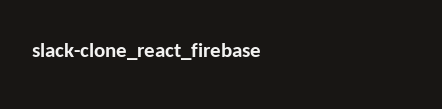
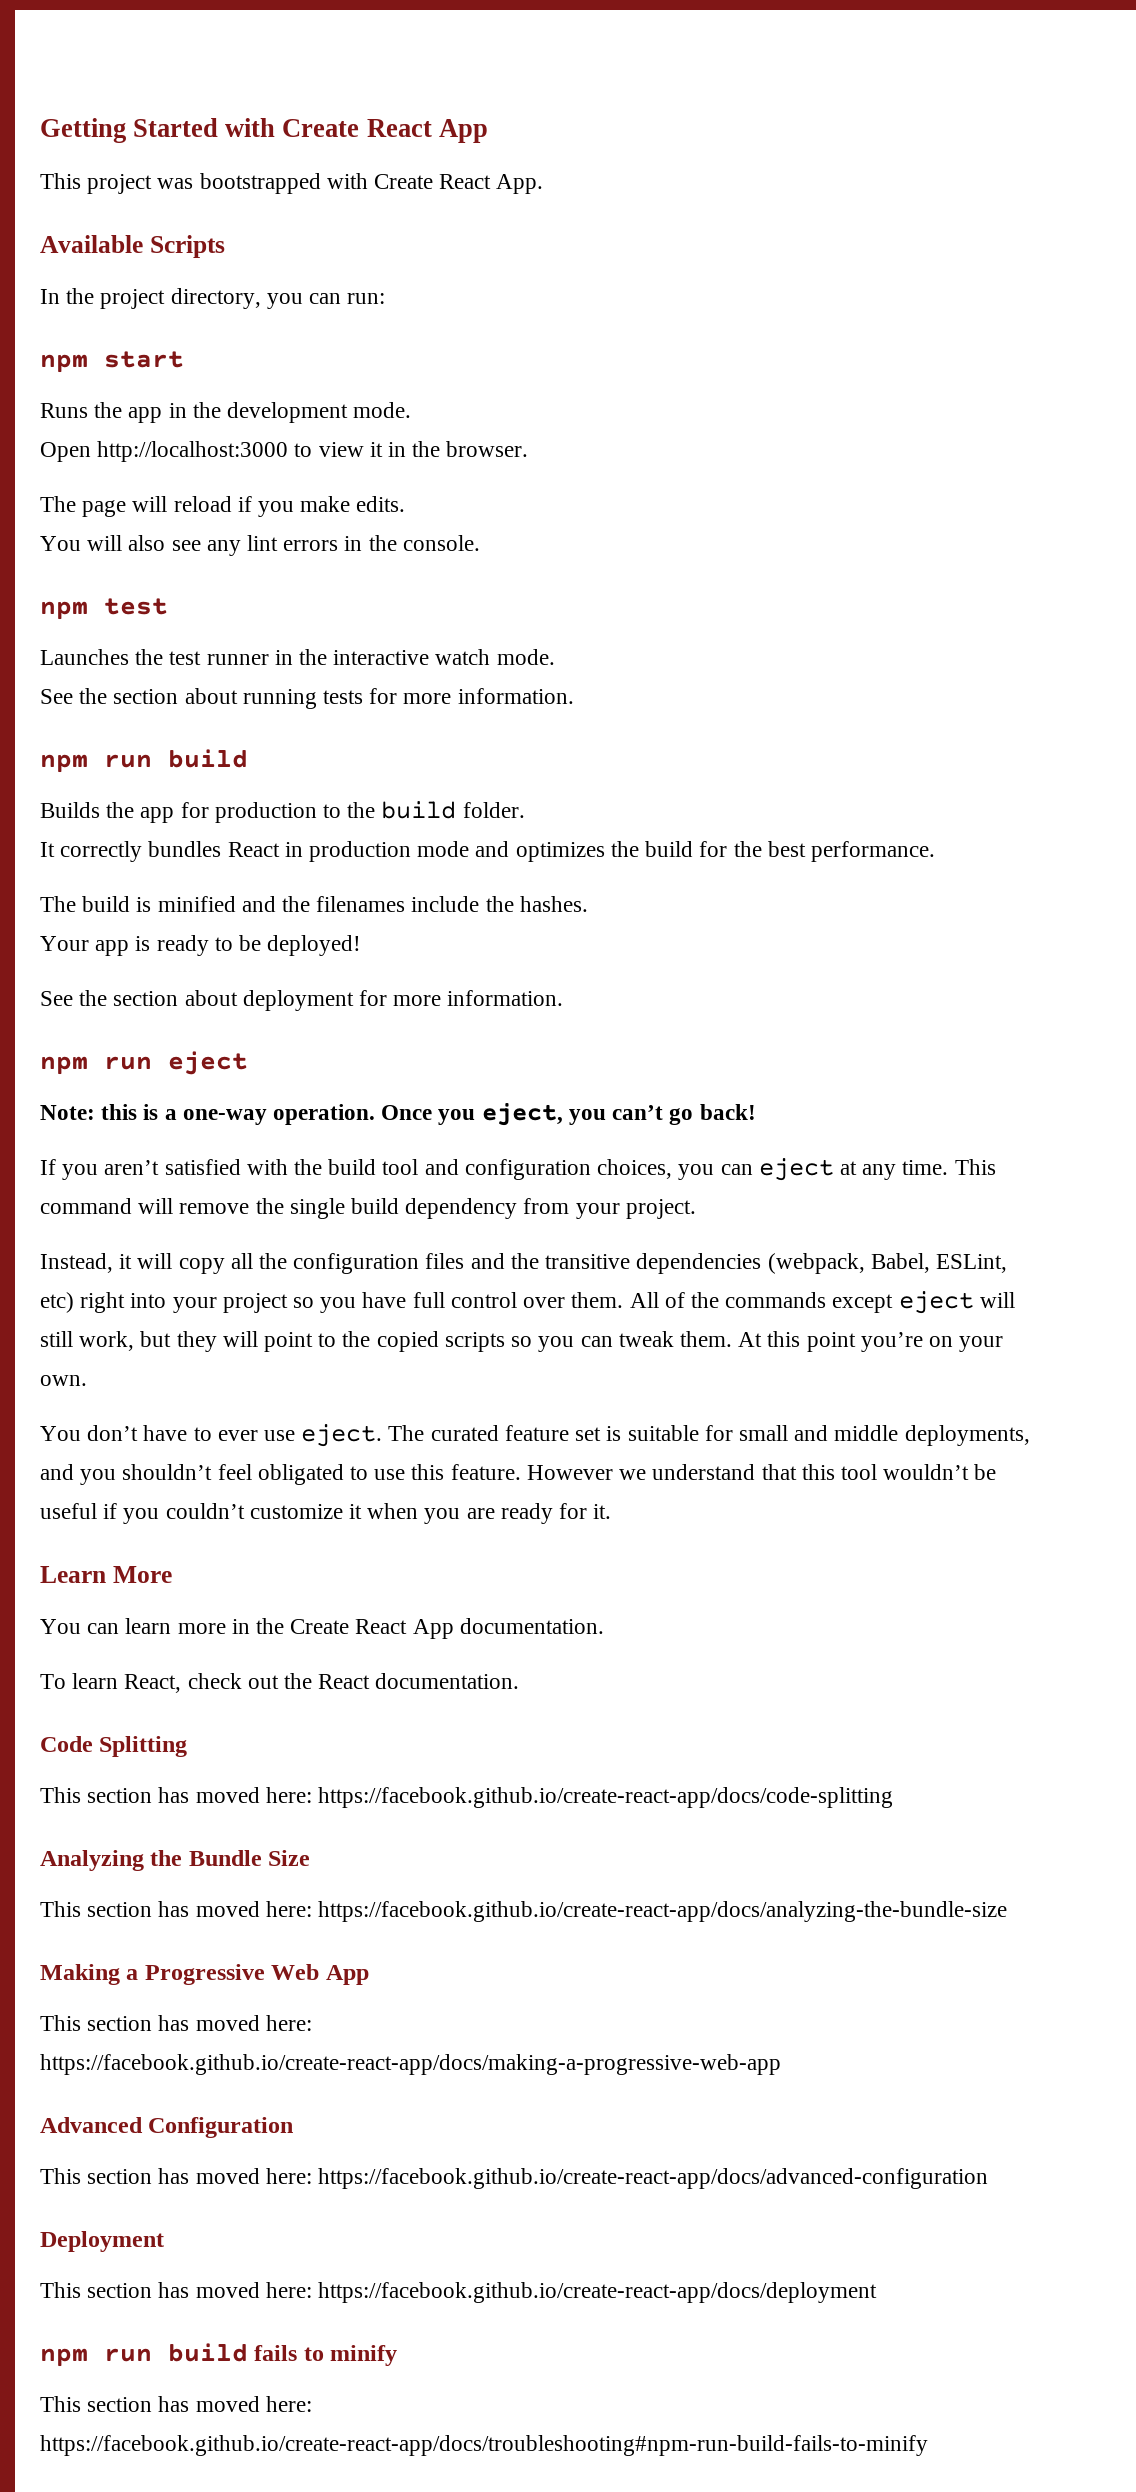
[32,43,261,60] slack-clone_react_firebase -> [40,118,488,143] [40,173,544,194] [40,235,225,258] [40,288,386,309] [40,351,184,373] [40,402,412,423] [40,441,529,462] [40,496,406,517] [40,535,480,556] [40,598,168,620] [40,649,555,665] [40,688,574,709] [40,749,248,773] [40,801,525,823] [40,841,935,862] [40,896,588,912] [40,935,362,956] [40,990,564,1011] [40,1051,248,1075] [40,1103,756,1126] [40,1158,996,1181] [40,1198,696,1219] [40,1253,1007,1274] [40,1291,1015,1314] [40,1331,1004,1352] [40,1375,87,1386] [40,1424,1030,1447] [40,1464,997,1485] [40,1503,612,1524] [40,1566,172,1583] [40,1618,604,1639] [40,1673,520,1693] [40,1736,188,1757] [40,1787,894,1808] [40,1850,311,1871] [40,1901,1008,1922] [40,1964,369,1985] [40,2015,312,2031] [40,2054,781,2075] [40,2117,294,2138] [40,2168,989,2189] [40,2231,164,2252] [40,2282,878,2303] [40,2343,398,2367] [40,2396,312,2412] [40,2435,928,2456] Getting Started with Create React App // This project was bootstrapped with Create React App. // Available Scripts // In the project directory, you can run: // npm start // Runs the app in the development mode. // Open http://localhost:3000 to view it in the browser. // The page will reload if you make edits. // You will also see any lint errors in the console. // npm test // Launches the test runner in the interactive watch mode. // See the section about running tests for more information. // npm run build // Builds the app for production to the build folder. // It correctly bundles React in production mode and optimizes the build for the best performance. // The build is minified and the filenames include the hashes. // Your app is ready to be deployed! // See the section about deployment for more information. // npm run eject // Note: this is a one-way operation. Once you eject, you can’t go back! // If you aren’t satisfied with the build tool and configuration choices, you can eject at any time. This command will remove the single build dependency from your project. // Instead, it will copy all the configuration files and the transitive dependencies (webpack, Babel, ESLint, etc) right into your project so you have full control over them. All of the commands except eject will still work, but they will point to the copied scripts so you can tweak them. At this point you’re on your own. // You don’t have to ever use eject. The curated feature set is suitable for small and middle deployments, and you shouldn’t feel obligated to use this feature. However we understand that this tool wouldn’t be useful if you couldn’t customize it when you are ready for it. // Learn More // You can learn more in the Create React App documentation. // To learn React, check out the React documentation. // Code Splitting // This section has moved here: https://facebook.github.io/create-react-app/docs/code-splitting // Analyzing the Bundle Size // This section has moved here: https://facebook.github.io/create-react-app/docs/analyzing-the-bundle-size // Making a Progressive Web App // This section has moved here: https://facebook.github.io/create-react-app/docs/making-a-progressive-web-app // Advanced Configuration // This section has moved here: https://facebook.github.io/create-react-app/docs/advanced-configuration // Deployment // This section has moved here: https://facebook.github.io/create-react-app/docs/deployment // npm run build fails to minify // This section has moved here: https://facebook.github.io/create-react-app/docs/troubleshooting#npm-run-build-fails-to-minify

